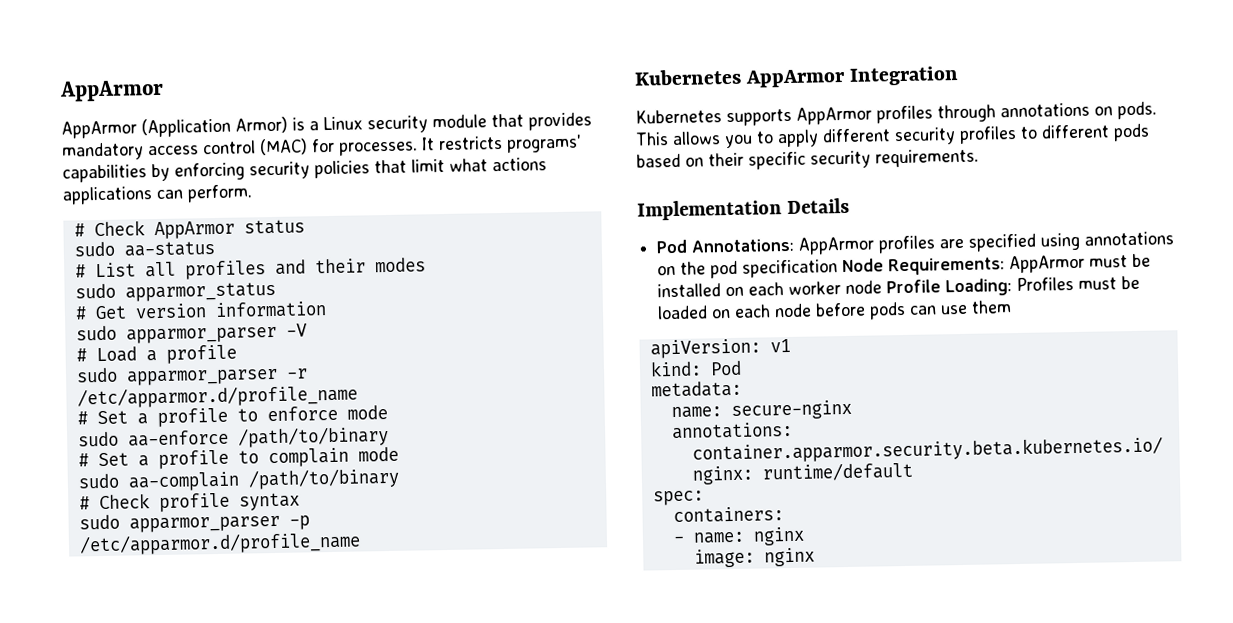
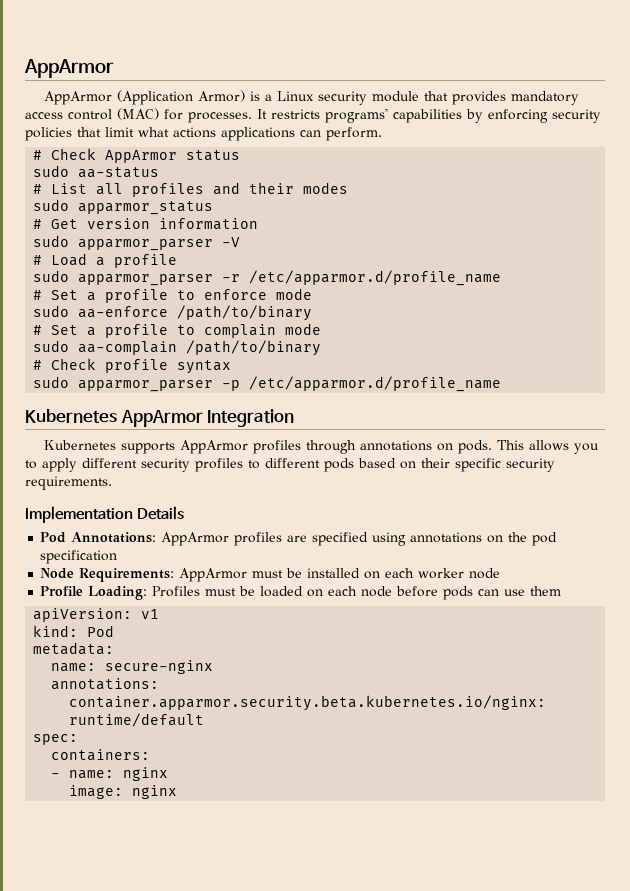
(839, 268) none -> (118, 557) //
(883, 287) none -> (501, 573) //

